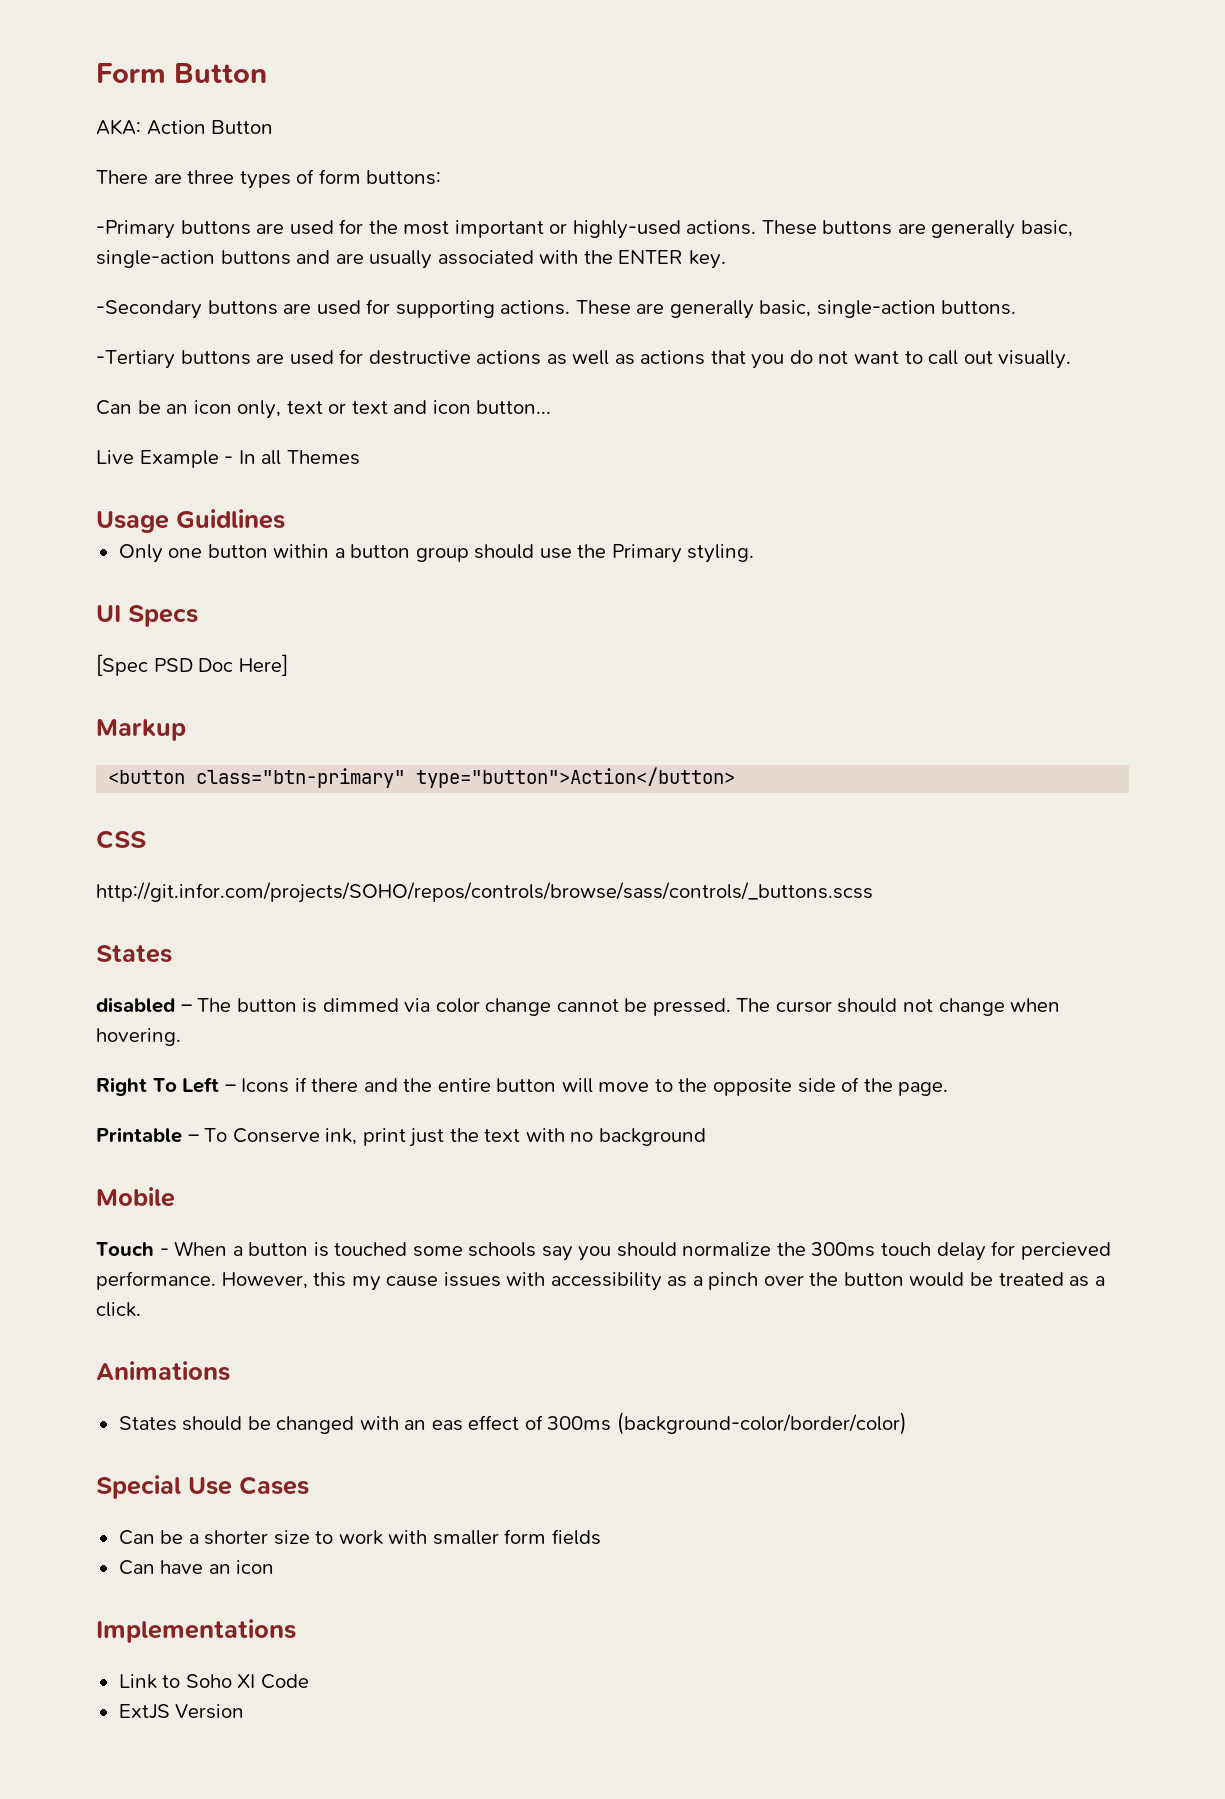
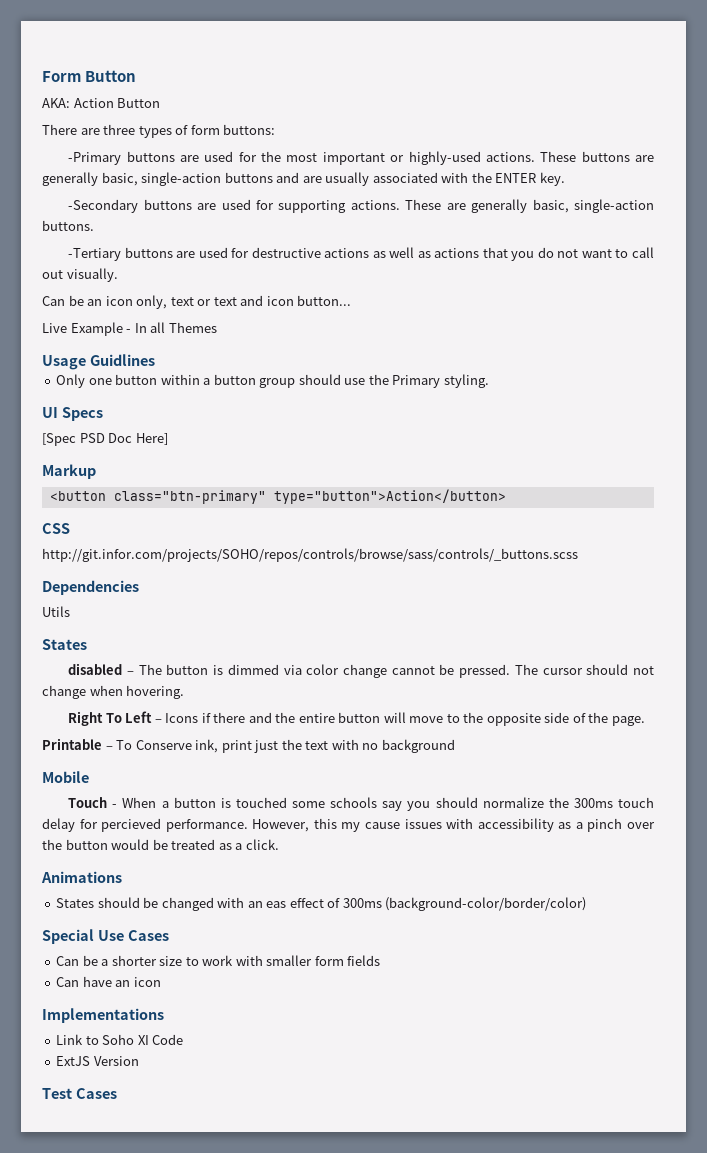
(873, 892) none -> [42,580,139,595] [42,606,70,617] // Dependencies // Utils
(245, 1711) none -> [42,1088,117,1099] // Test Cases

